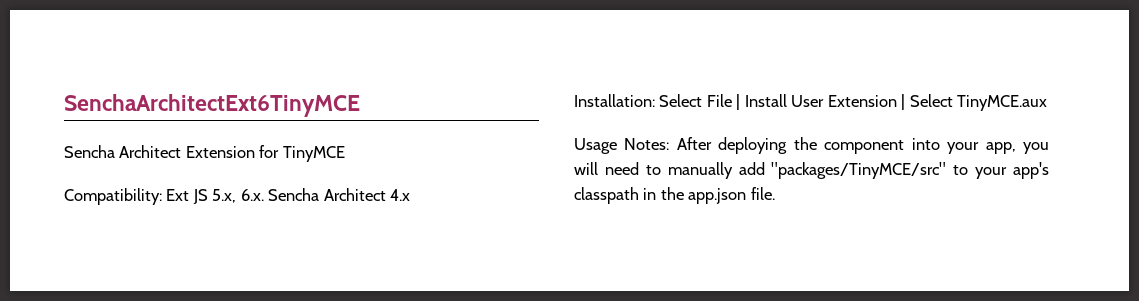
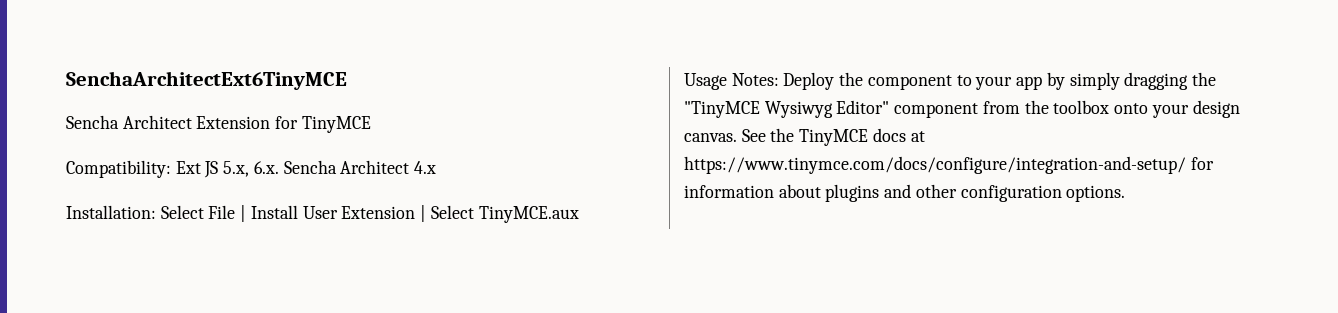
[676,137,1049,154] [574,162,1049,179] [574,187,775,204] After deploying the component into your app, you will need to manually add "packages/TinyMCE/src" to your app's classpath in the app.json file. -> [783,72,1216,90] [684,100,1240,118] [684,128,925,146] [684,156,1214,174] [684,184,1126,202] Deploy the component to your app by simply dragging the "TinyMCE Wysiwyg Editor" component from the toolbox onto your design canvas. See the TinyMCE docs at https://www.tinymce.com/docs/configure/integration-and-setup/ for information about plugins and other configuration options.

